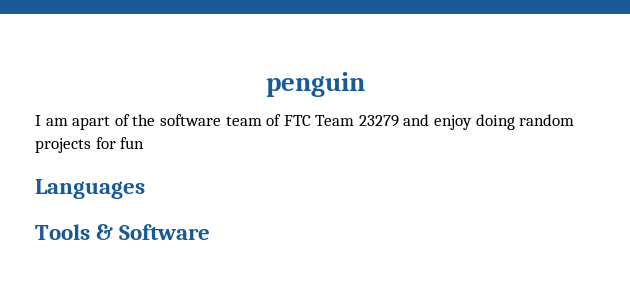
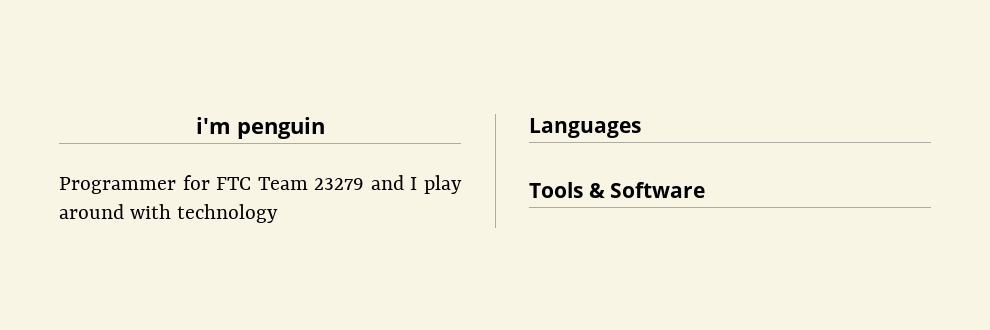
(265, 84) none -> [195,117,231,134] i'm
[35,114,575,130] [35,137,145,153] I am apart of the software team of FTC Team 23279 and enjoy doing random projects for fun -> [59,175,462,194] [59,204,279,223] Programmer for FTC Team 23279 and I play around with technology

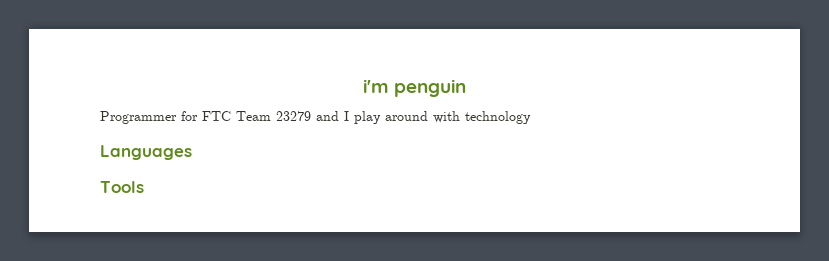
[588,182,706,198] & Software -> (144, 187) none

